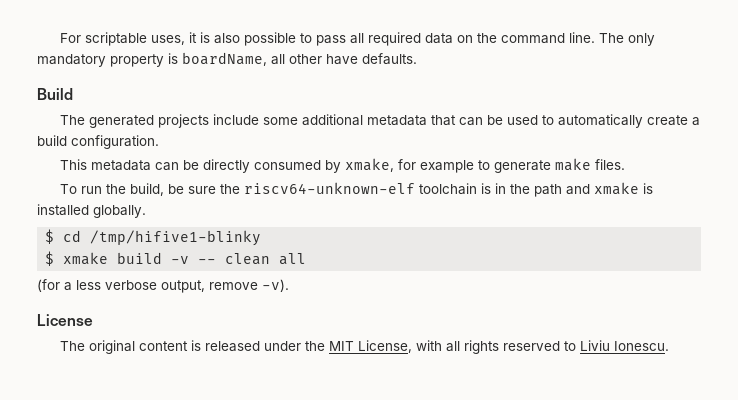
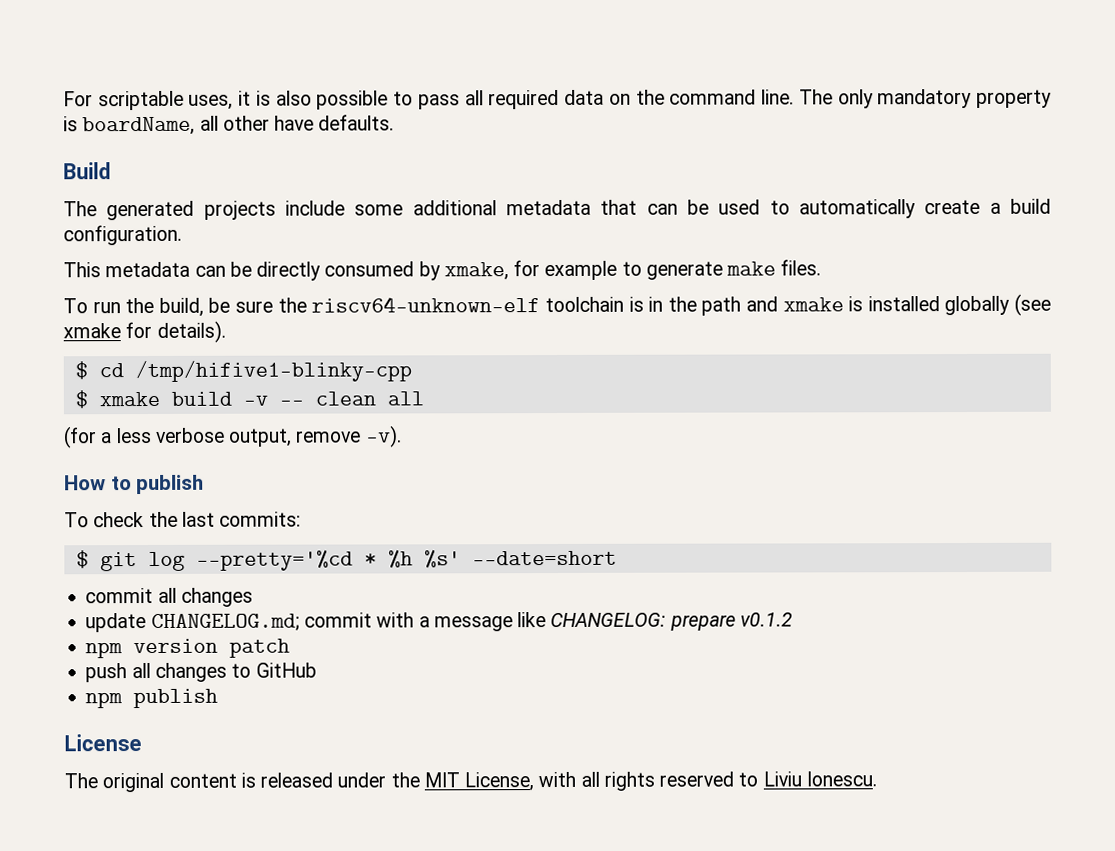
[93,205,146,218] globally. -> [944,293,1051,316] [63,320,226,343] globally (see xmake for details).
[90,230,262,246] /tmp/hifive1-blinky -> [134,360,412,383] /tmp/hifive1-blinky-cpp
(289, 285) none -> [64,474,205,495] [64,511,302,528] [75,549,617,572] [85,587,253,607] [85,612,793,633] [85,638,291,659] [85,662,317,683] [85,688,219,709] // How to publish // To check the last commits: // $ git log --pretty='%cd * %h %s' --date=short // commit all changes // update CHANGELOG.md; commit with a message like CHANGELOG: prepare v0.1.2 // npm version patch // push all changes to GitHub // npm publish

